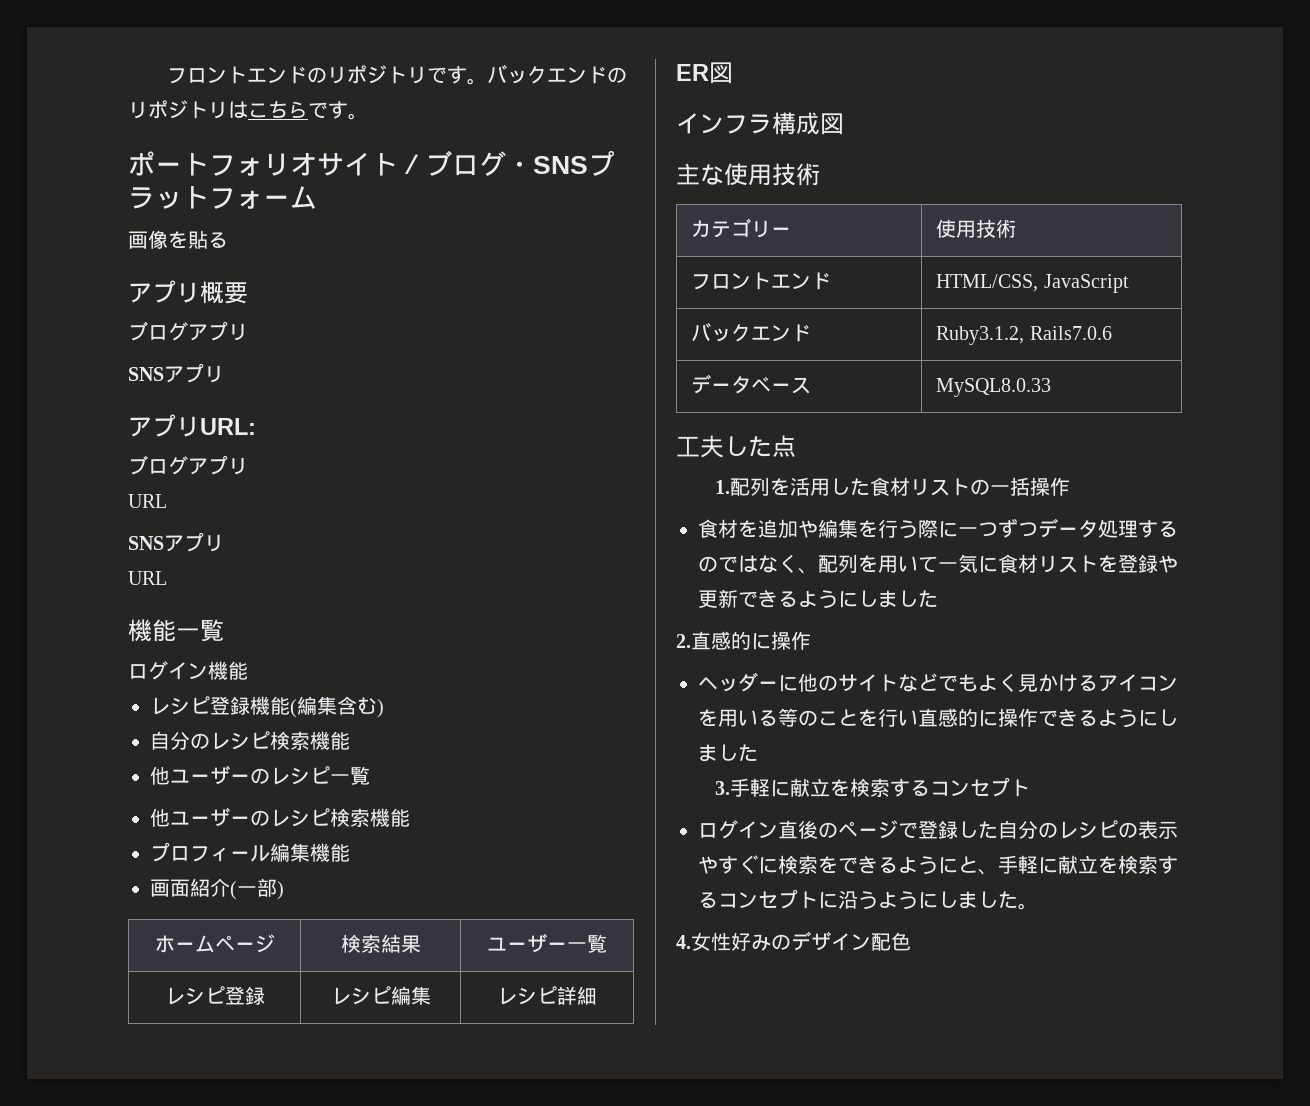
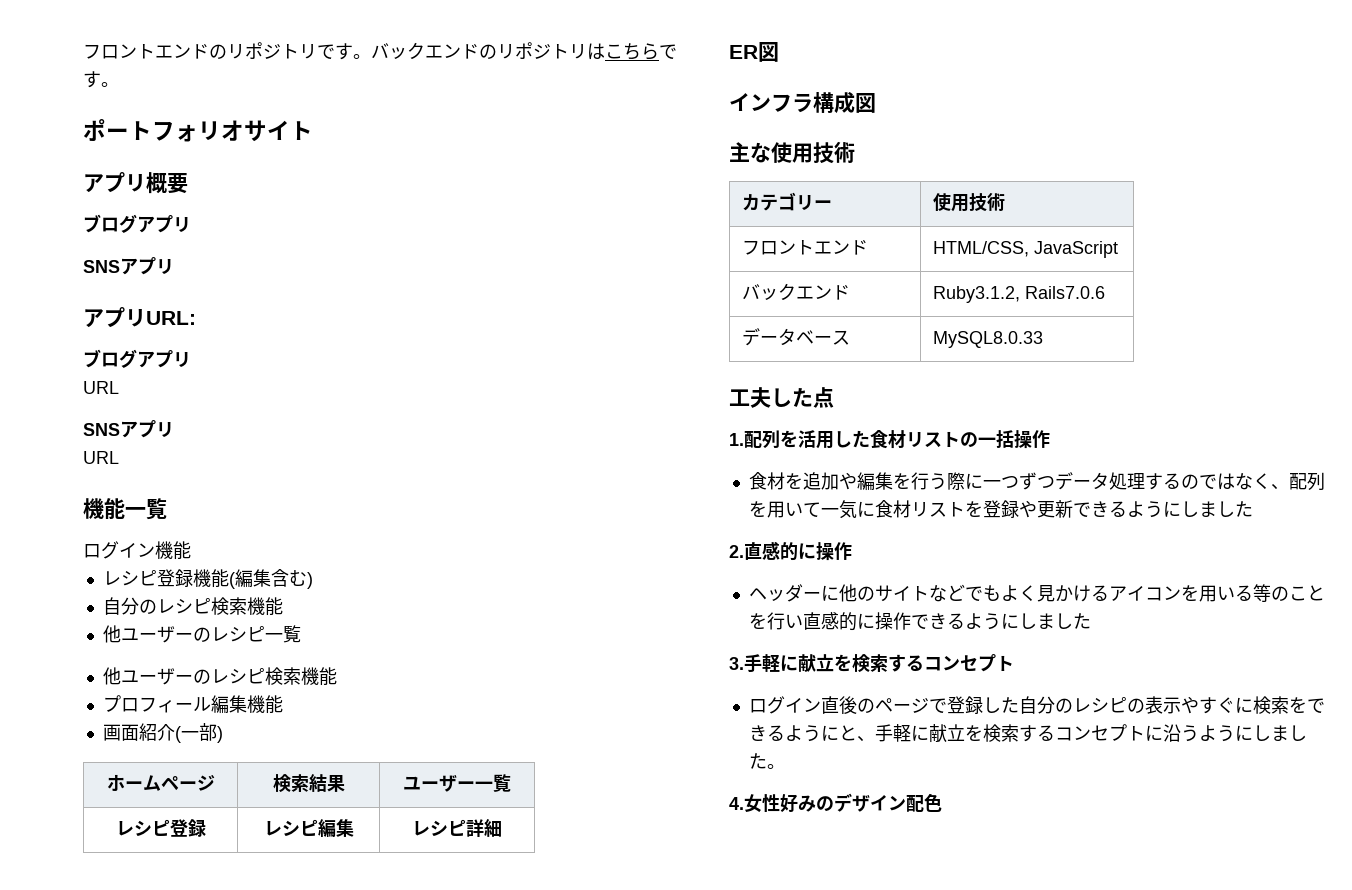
[398,150,615,176] [128,186,317,209] [128,230,228,249] ／ブログ・SNSプラットフォーム // 画像を貼る -> (313, 130) none

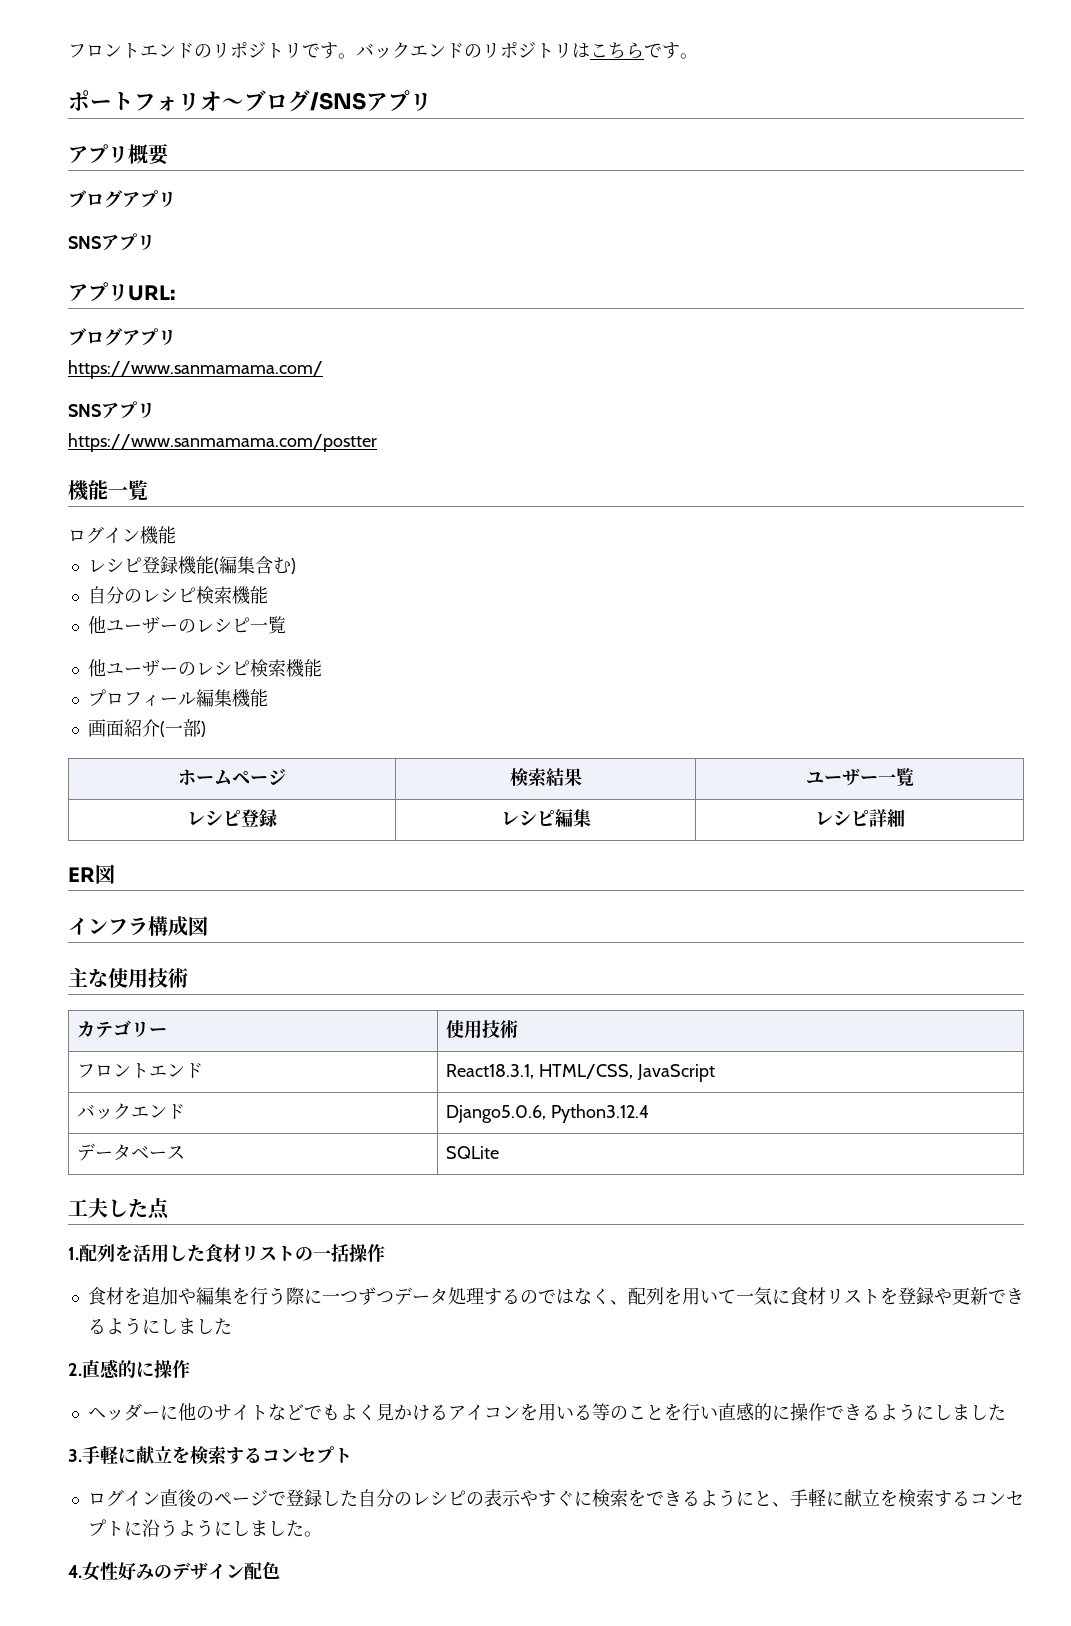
[244,120,313,142] サイト -> [222,90,432,112] ～ブログ/SNSアプリ
[83,381,119,394] [83,420,174,438] [83,451,119,464] URL // SNSアプリ // URL -> [68,360,323,379] [68,401,155,419] [68,433,377,452] https://www.sanmamama.com/ // SNSアプリ // https://www.sanmamama.com/postter
(869, 247) none -> [446,1064,535,1079] React18.3.1,
[933,286,1106,303] Ruby3.1.2, Rails7.0.6 -> [446,1104,650,1123] Django5.0.6, Python3.12.4
[933,331,1044,348] MySQL8.0.33 -> [446,1146,500,1159] SQLite

